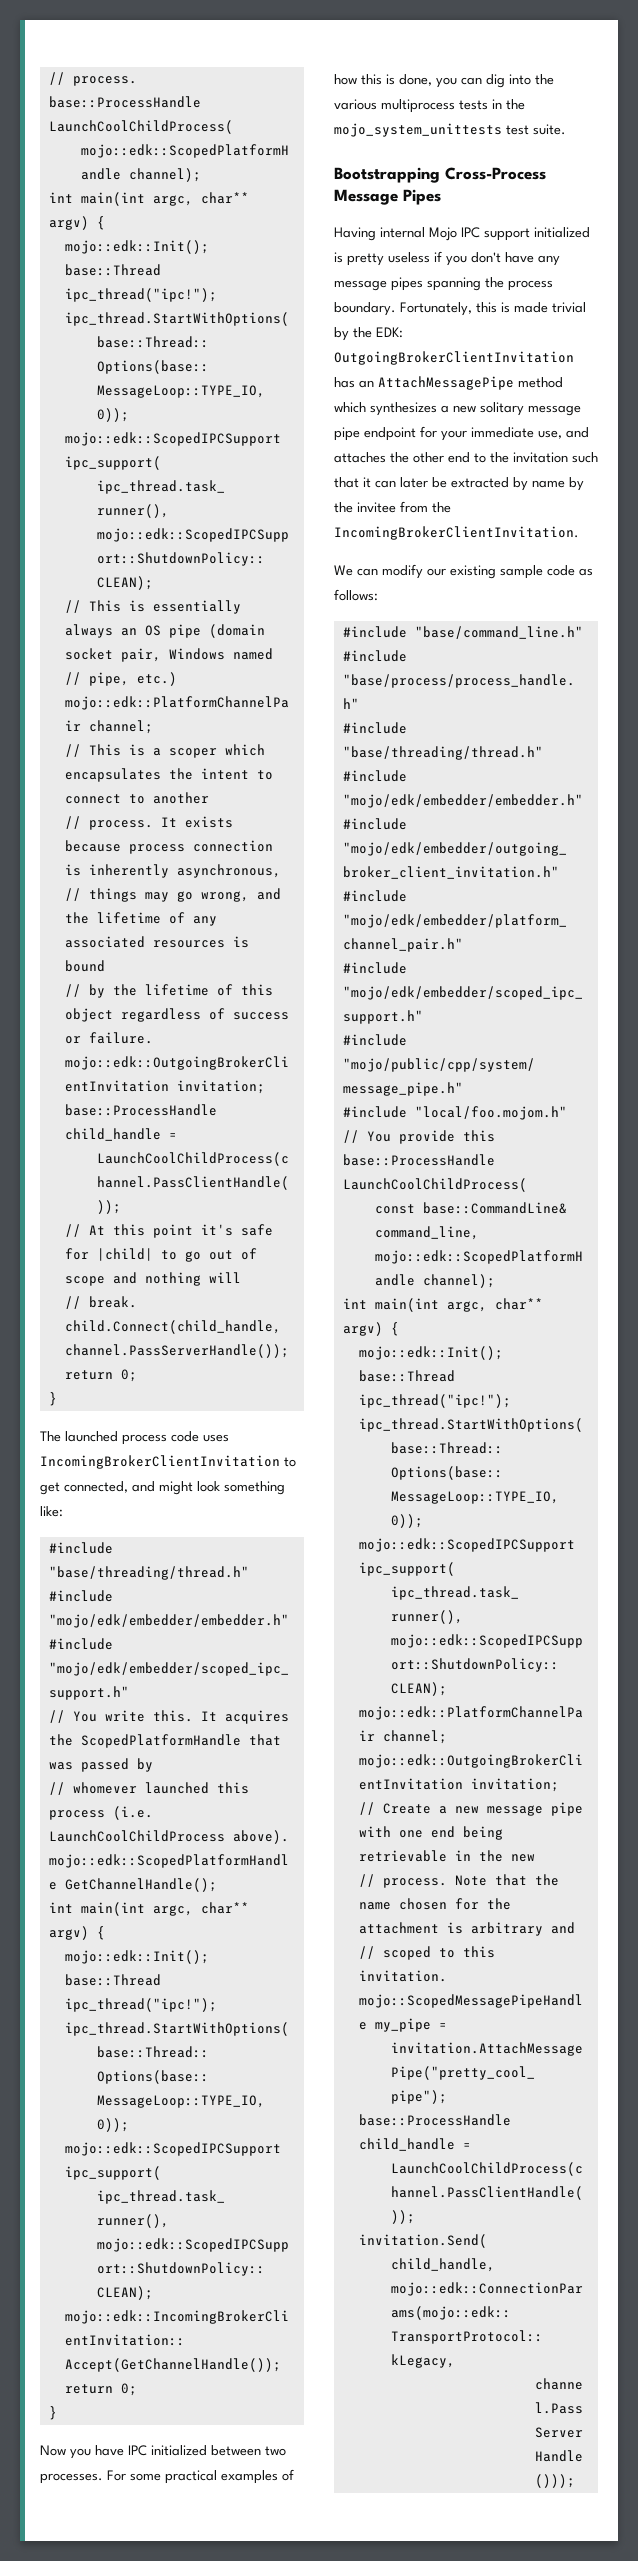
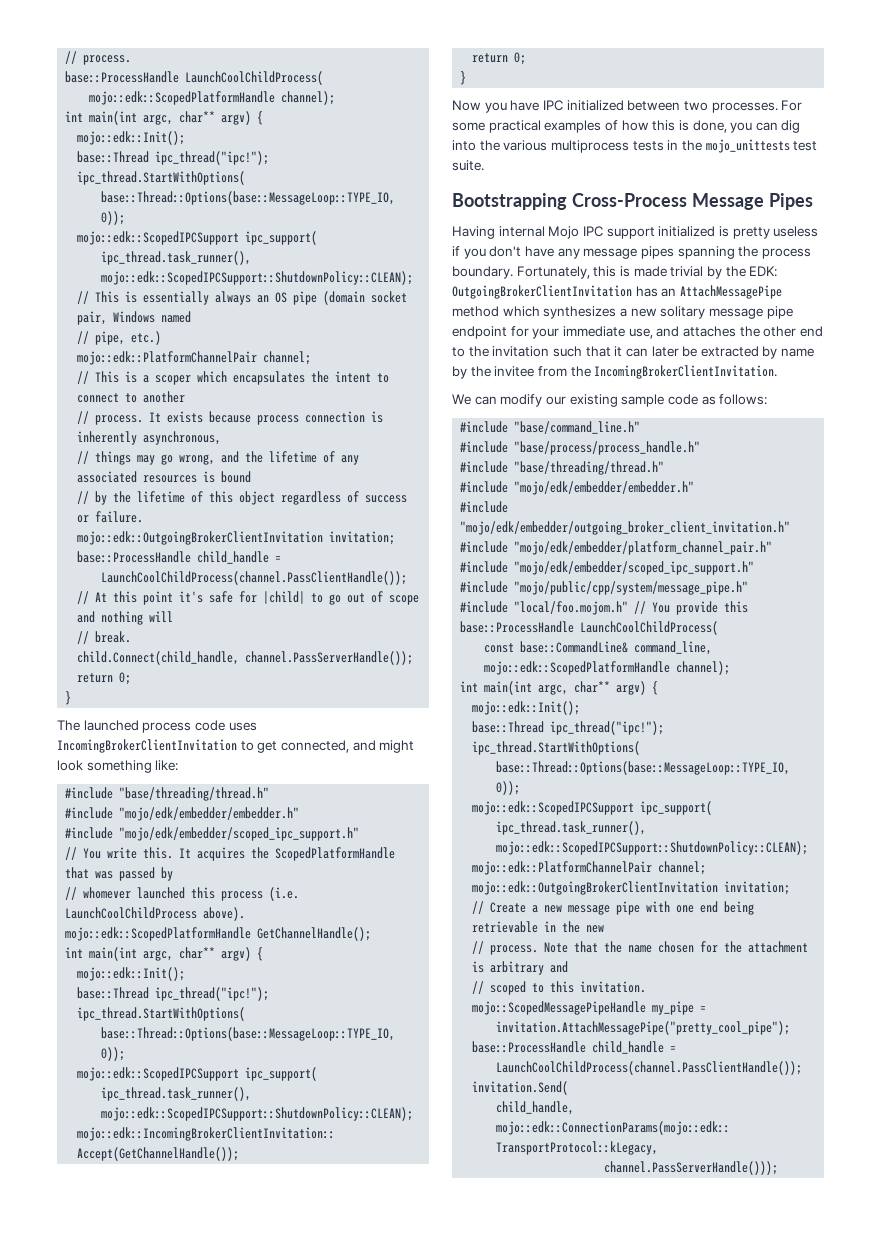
[334,123,502,137] mojo_system_unittests -> [705,139,790,153] mojo_unittests

